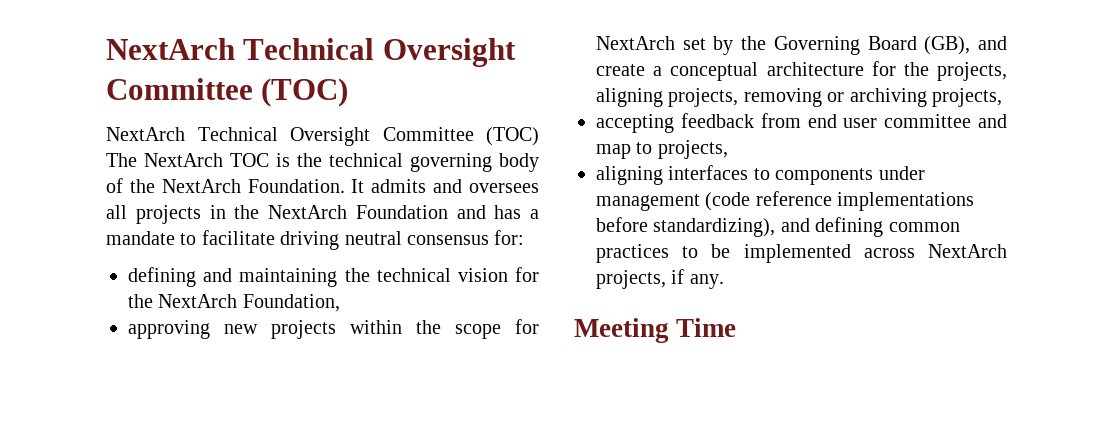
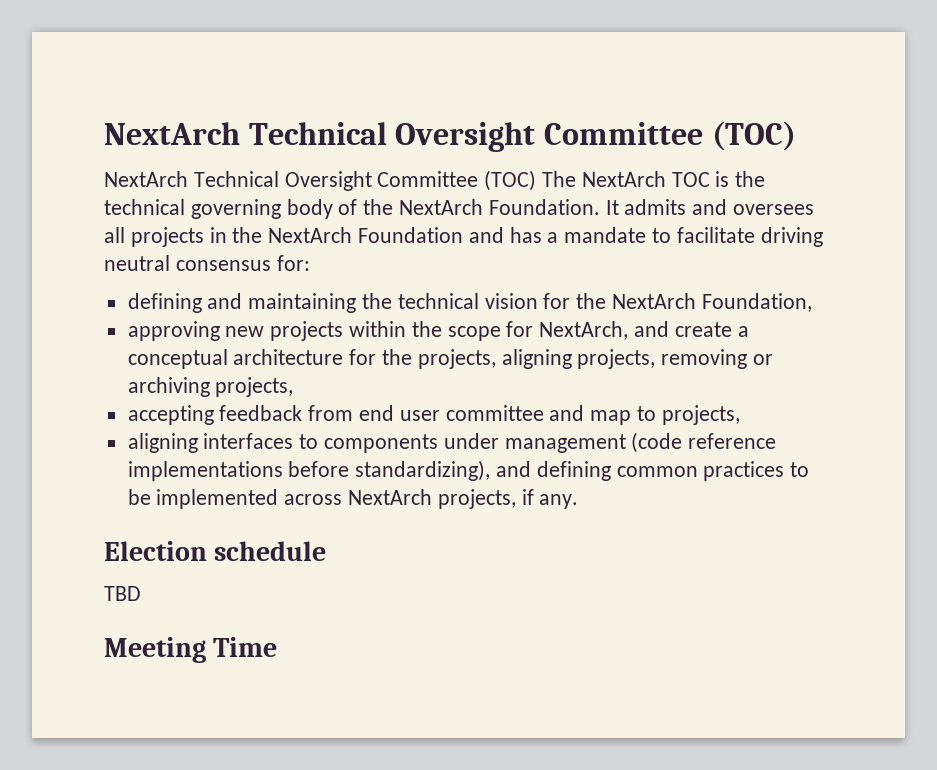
[596,36,971,55] NextArch set by the Governing Board (GB), -> [539,321,629,340] NextArch,
(724, 281) none -> [104,541,327,561] [104,586,141,601] // Election schedule // TBD

